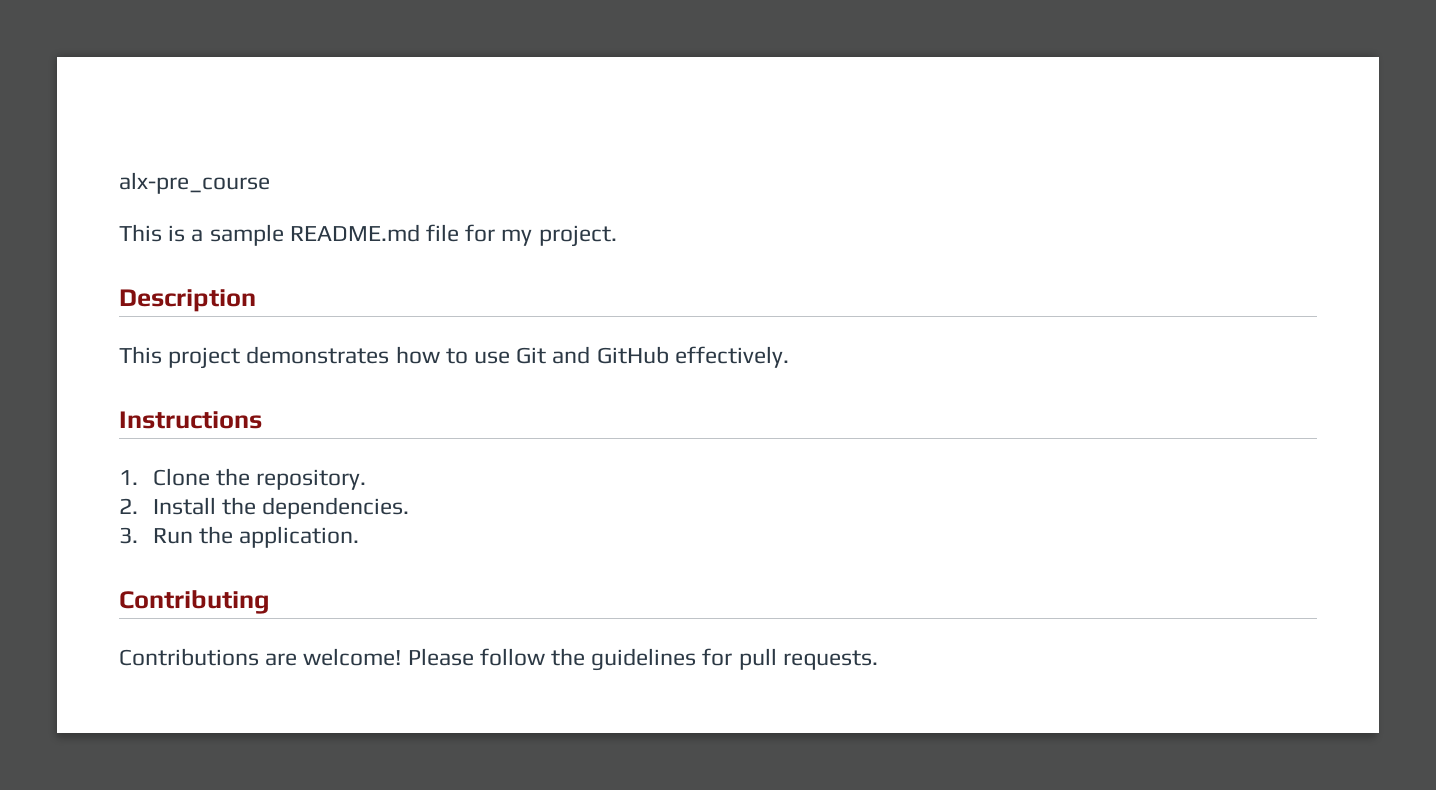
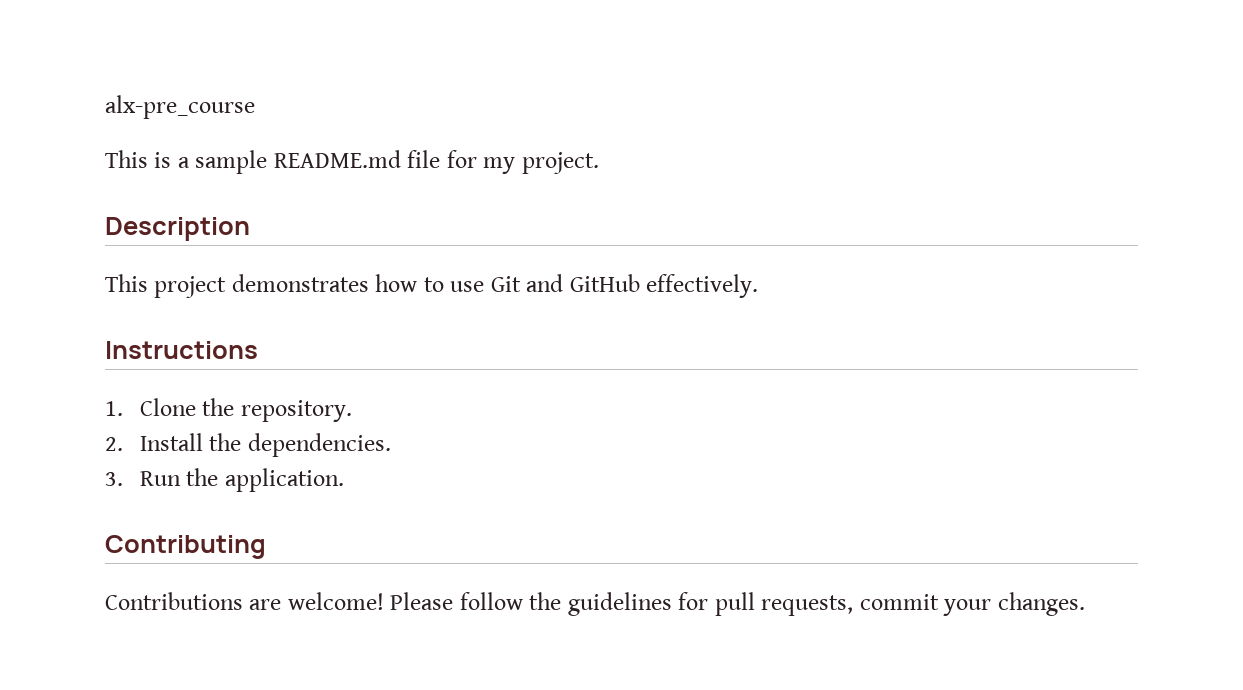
[782,650,878,670] requests. -> [761,592,1085,616] requests, commit your changes.

